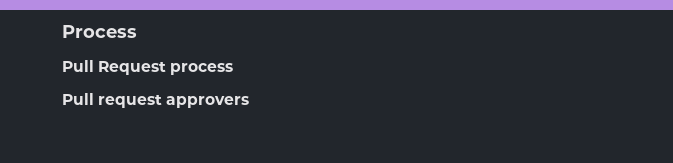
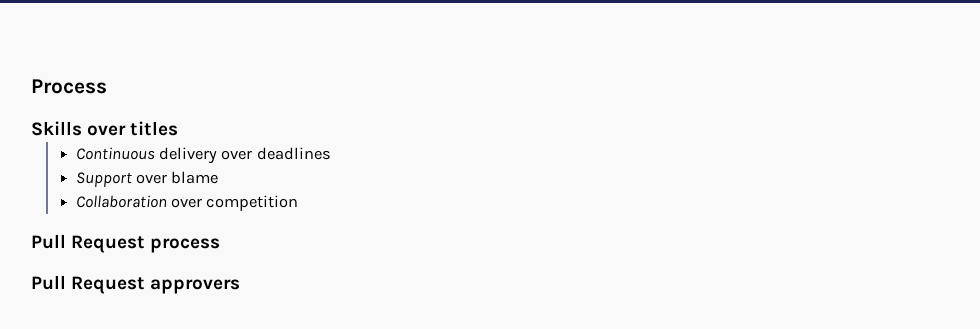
(137, 31) none -> [31,121,179,136] [75,147,331,164] [75,171,219,187] [75,195,299,211] // Skills over titles // Continuous delivery over deadlines // Support over blame // Collaboration over competition
[98,94,163,108] request -> [71,276,146,294] Request

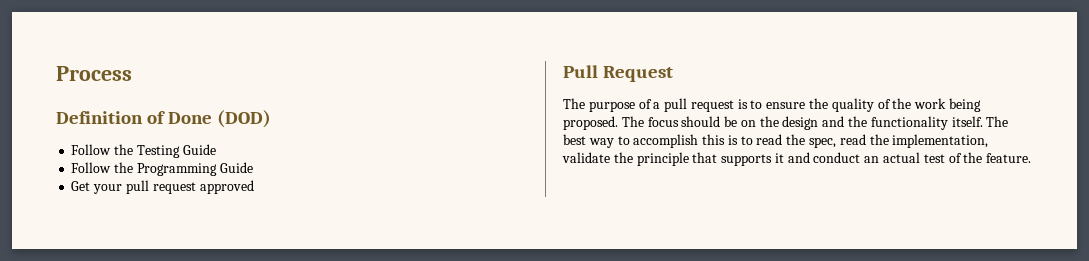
[31,121,179,136] [75,147,331,164] [75,171,219,187] [75,195,299,211] [31,234,221,253] [31,275,241,294] Skills over titles // Continuous delivery over deadlines // Support over blame // Collaboration over competition // Pull Request process // Pull Request approvers -> [56,110,272,128] [71,144,216,158] [71,162,253,176] [71,180,254,194] [563,65,674,82] [563,98,981,112] [563,116,1009,130] [563,134,989,148] [562,152,1032,166] Definition of Done (DOD) // Follow the Testing Guide // Follow the Programming Guide // Get your pull request approved // Pull Request // The purpose of a pull request is to ensure the quality of the work being proposed. The focus should be on the design and the functionality itself. The best way to accomplish this is to read the spec, read the implementation, validate the principle that supports it and conduct an actual test of the feature.

